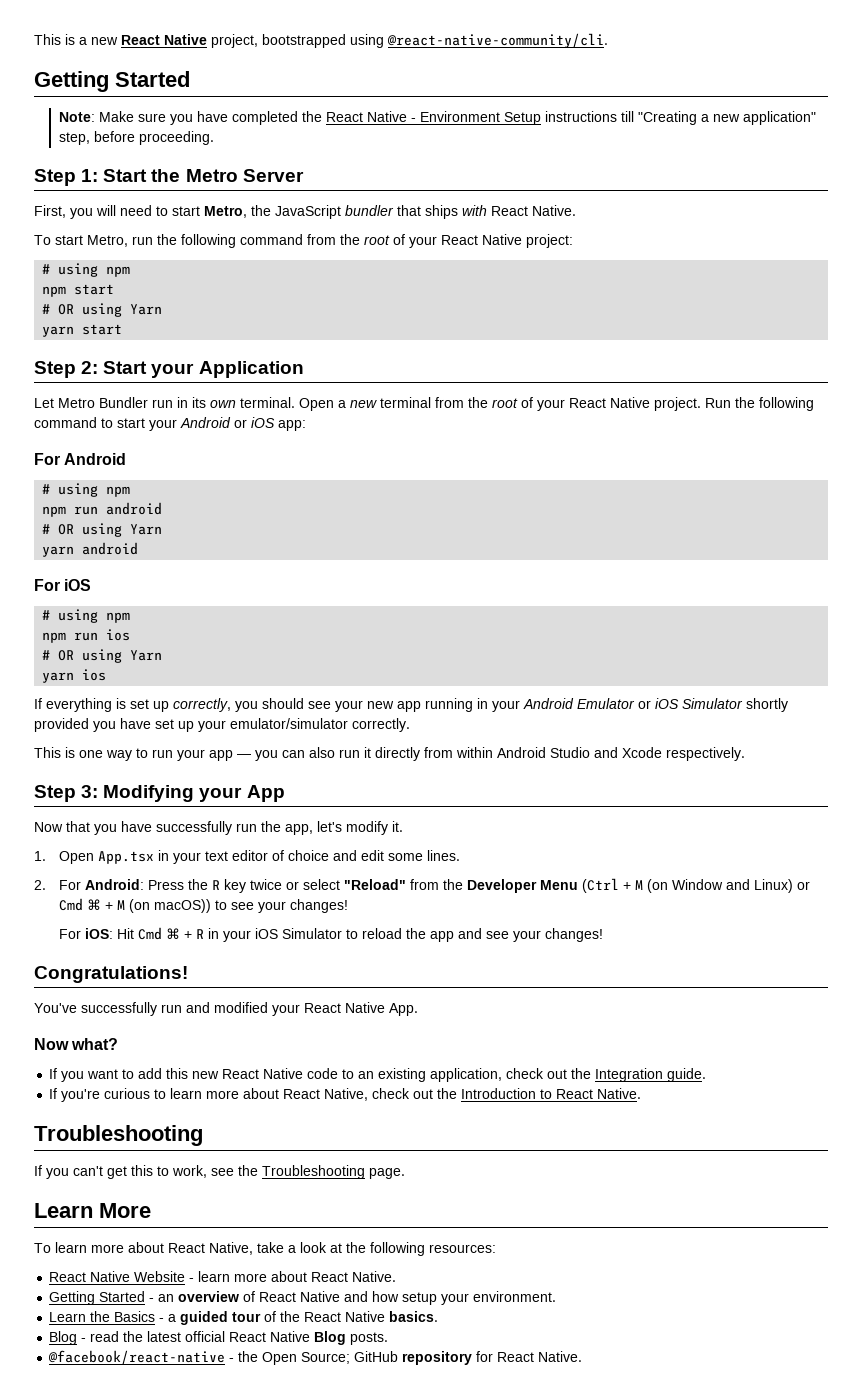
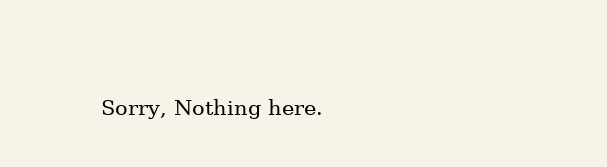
[34,33,608,48] [34,71,190,92] [58,111,816,125] [58,131,214,145] [34,169,304,186] [34,205,576,219] [34,234,573,248] [42,263,131,277] [42,284,115,297] [42,303,163,317] [42,324,123,337] [34,361,304,378] [34,397,814,411] [34,417,306,431] [34,453,127,465] [42,483,131,497] [42,502,163,517] [42,523,163,537] [42,542,139,557] [34,579,92,591] [42,609,131,623] [42,629,131,643] [42,649,163,663] [42,669,107,683] [34,698,788,712] [34,718,410,732] [34,747,745,761] [34,785,285,802] [34,821,403,835] [34,850,460,864] [34,878,810,893] [58,898,348,913] [58,927,603,942] [34,966,188,983] [34,1002,418,1016] [34,1038,119,1050] [49,1068,707,1082] [49,1088,642,1102] [34,1125,203,1146] [34,1165,405,1179] [34,1203,151,1218] [34,1242,496,1256] [49,1271,397,1282] [49,1291,557,1305] [49,1311,439,1325] [49,1331,389,1345] [48,1350,583,1365] This is a new React Native project, bootstrapped using @react-native-community/cli. // Getting Started // Note: Make sure you have completed the React Native - Environment Setup instructions till "Creating a new application" step, before proceeding. // Step 1: Start the Metro Server // First, you will need to start Metro, the JavaScript bundler that ships with React Native. // To start Metro, run the following command from the root of your React Native project: // # using npm // npm start // # OR using Yarn // yarn start // Step 2: Start your Application // Let Metro Bundler run in its own terminal. Open a new terminal from the root of your React Native project. Run the following command to start your Android or iOS app: // For Android // # using npm // npm run android // # OR using Yarn // yarn android // For iOS // # using npm // npm run ios // # OR using Yarn // yarn ios // If everything is set up correctly, you should see your new app running in your Android Emulator or iOS Simulator shortly provided you have set up your emulator/simulator correctly. // This is one way to run your app — you can also run it directly from within Android Studio and Xcode respectively. // Step 3: Modifying your App // Now that you have successfully run the app, let's modify it. // 1. Open App.tsx in your text editor of choice and edit some lines. // 2. For Android: Press the R key twice or select "Reload" from the Developer Menu (Ctrl + M (on Window and Linux) or Cmd ⌘ + M (on macOS)) to see your changes! // For iOS: Hit Cmd ⌘ + R in your iOS Simulator to reload the app and see your changes! // Congratulations! // You've successfully run and modified your React Native App. // Now what? // If you want to add this new React Native code to an existing application, check out the Integration guide. // If you're curious to learn more about React Native, check out the Introduction to React Native. // Troubleshooting // If you can't get this to work, see the Troubleshooting page. // Learn More // To learn more about React Native, take a look at the following resources: // React Native Website - learn more about React Native. // Getting Started - an overview of React Native and how setup your environment. // Learn the Basics - a guided tour of the React Native basics. // Blog - read the latest official React Native Blog posts. // @facebook/react-native - the Open Source; GitHub repository for React Native. -> [101,99,323,119] Sorry, Nothing here.

